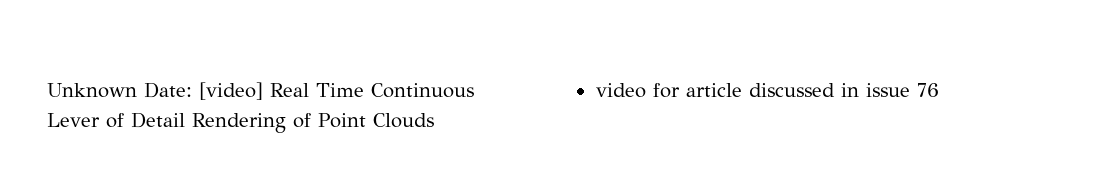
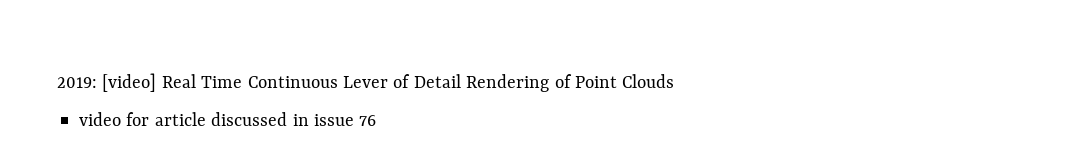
[47,82,192,98] Unknown Date: -> [57,77,97,88] 2019:

